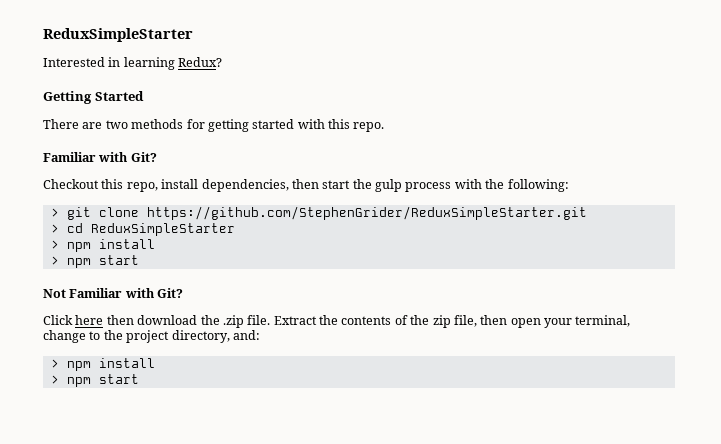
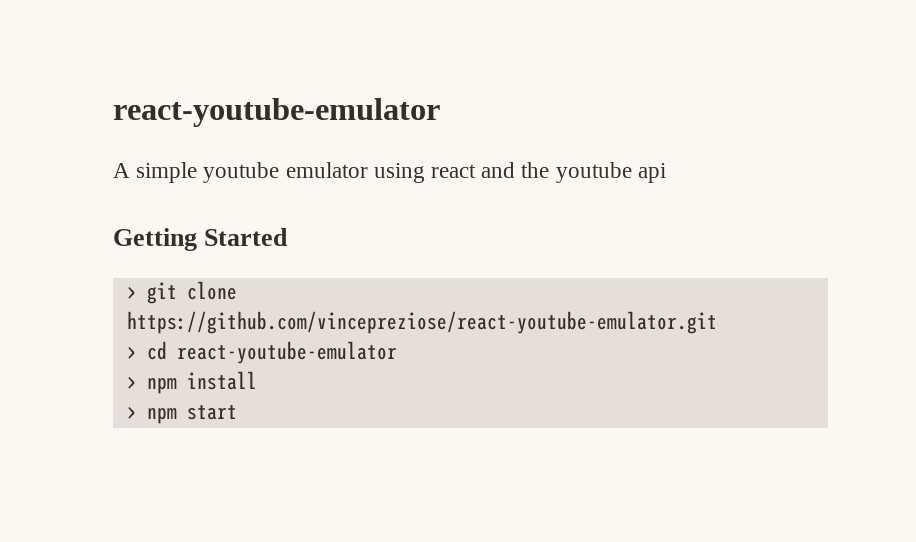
[43,28,193,42] [43,57,223,70] [43,91,144,104] [43,119,385,132] [43,152,157,162] [43,179,569,192] ReduxSimpleStarter // Interested in learning Redux? // Getting Started // There are two methods for getting started with this repo. // Familiar with Git? // Checkout this repo, install dependencies, then start the gulp process with the following: -> [113,98,440,127] [113,162,666,183] [113,228,289,251] react-youtube-emulator // A simple youtube emulator using react and the youtube api // Getting Started
[146,206,587,220] https://github.com/StephenGrider/ReduxSimpleStarter.git -> [126,311,717,334] https://github.com/vincepreziose/react-youtube-emulator.git
[90,223,235,236] [50,239,155,252] [50,255,139,268] [43,288,184,298] [43,315,631,328] [43,330,260,343] [50,358,155,371] [50,374,139,387] ReduxSimpleStarter // > npm install // > npm start // Not Familiar with Git? // Click here then download the .zip file. Extract the contents of the zip file, then open your terminal, change to the project directory, and: // > npm install // > npm start -> [176,341,397,364] [126,371,257,394] [126,405,237,424] react-youtube-emulator // > npm install // > npm start

